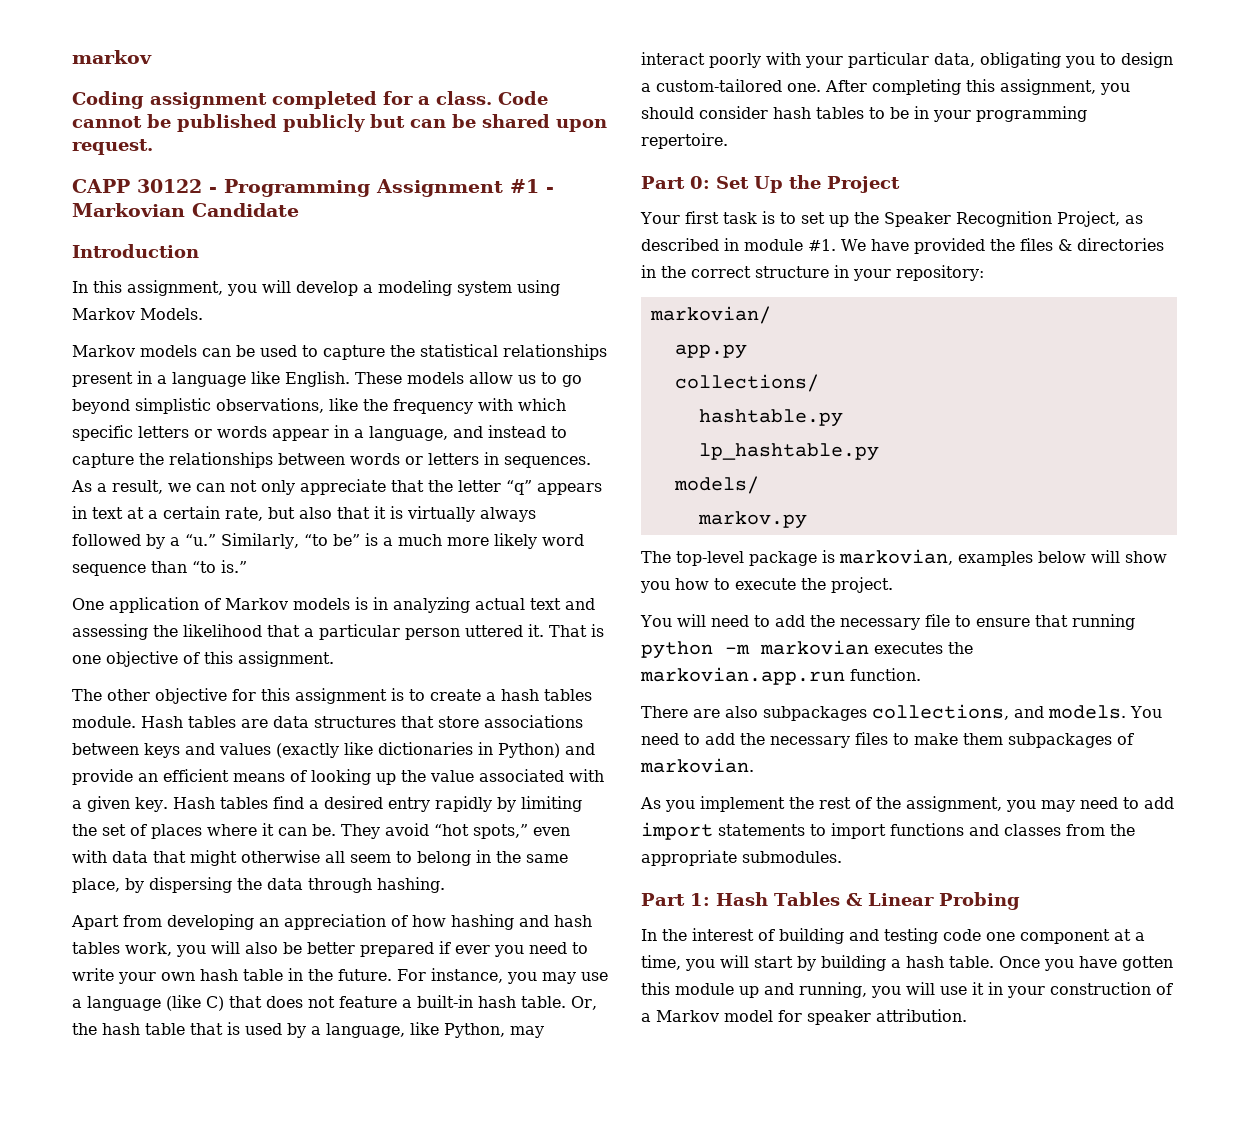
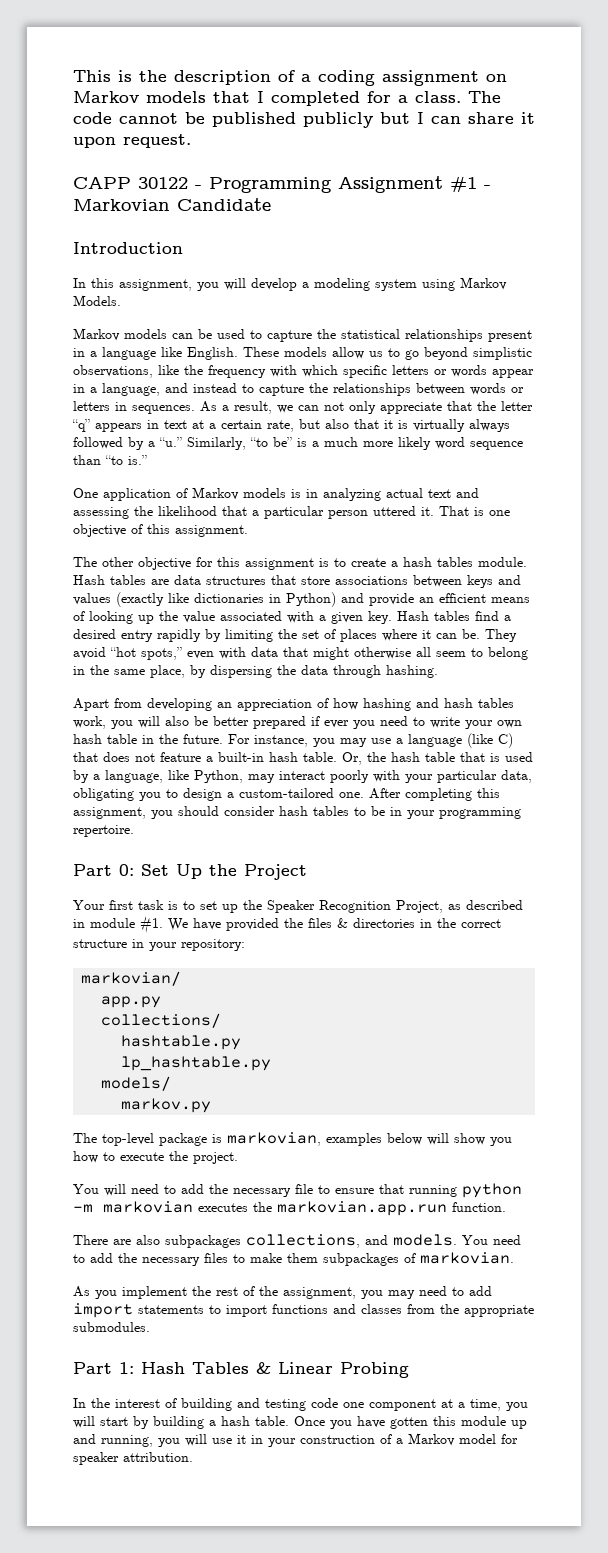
[72,50,152,64] [72,91,267,109] markov // Coding assignment -> [73,70,507,86] [73,91,264,103] This is the description of a coding assignment on Markov models that I
[498,91,548,105] Code -> [468,91,501,103] [73,112,112,124] The code
[410,114,550,128] can be shared -> [417,112,535,124] I can share it

